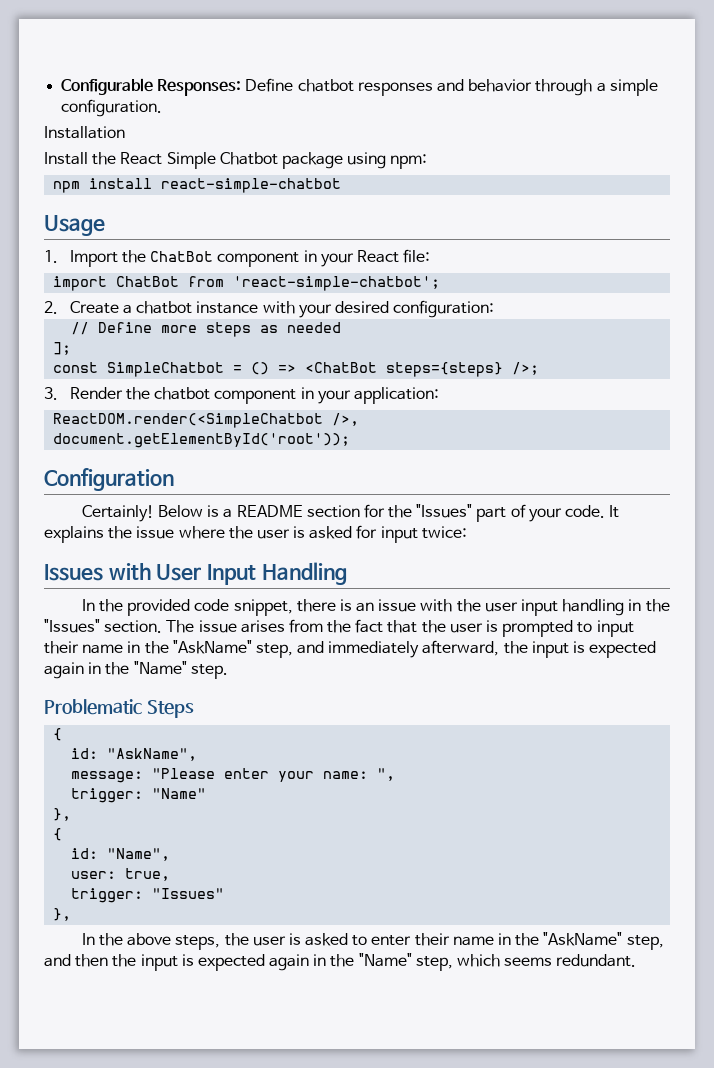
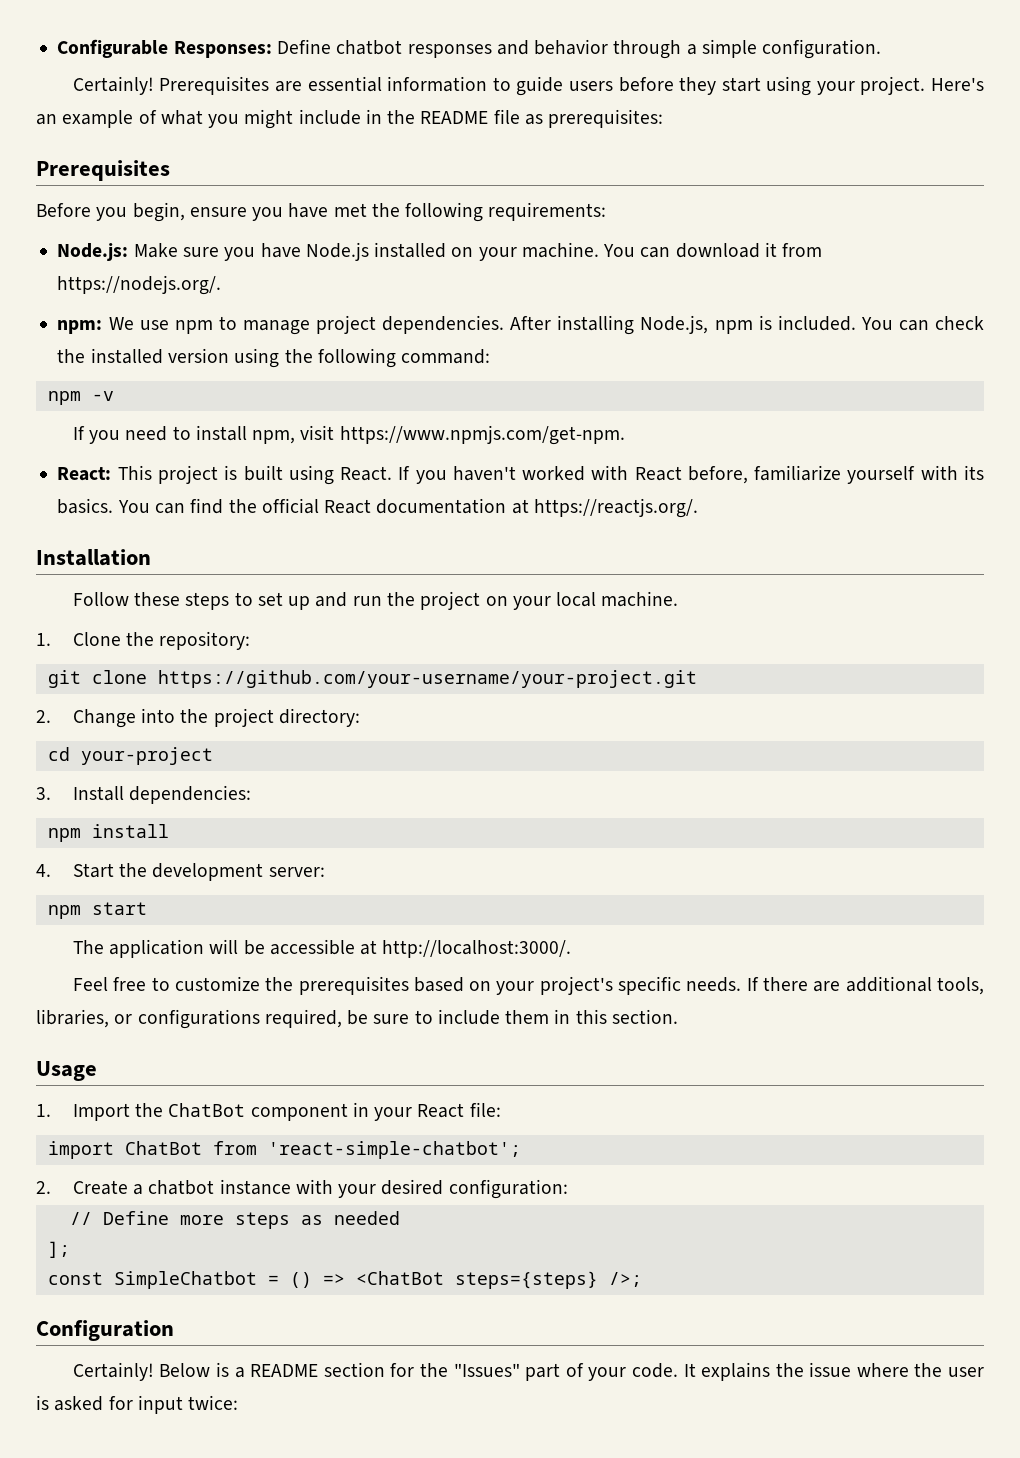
[44,126,125,139] [44,152,428,169] [53,178,342,193] Installation // Install the React Simple Chatbot package using npm: // npm install react-simple-chatbot -> [72,76,984,96] [36,109,664,129] [36,160,170,181] [36,202,607,222] [57,242,823,261] [57,275,222,295] [57,315,984,335] [57,348,491,368] [47,391,114,405] [72,425,625,445] [57,465,984,485] [57,498,698,518] [36,549,151,566] [72,591,679,610] [36,631,251,650] [47,670,697,688] [36,708,360,728] [47,747,213,765] [36,785,252,804] [47,824,169,842] [36,863,325,881] [47,902,147,919] [72,939,572,958] [72,976,984,995] [36,1009,678,1029] Certainly! Prerequisites are essential information to guide users before they start using your project. Here's an example of what you might include in the README file as prerequisites: // Prerequisites // Before you begin, ensure you have met the following requirements: // Node.js: Make sure you have Node.js installed on your machine. You can download it from https://nodejs.org/. // npm: We use npm to manage project dependencies. After installing Node.js, npm is included. You can check the installed version using the following command: // npm -v // If you need to install npm, visit https://www.npmjs.com/get-npm. // React: This project is built using React. If you haven't worked with React before, familiarize yourself with its basics. You can find the official React documentation at https://reactjs.org/. // Installation // Follow these steps to set up and run the project on your local machine. // 1. Clone the repository: // git clone https://github.com/your-username/your-project.git // 2. Change into the project directory: // cd your-project // 3. Install dependencies: // npm install // 4. Start the development server: // npm start // The application will be accessible at http://localhost:3000/. // Feel free to customize the prerequisites based on your project's specific needs. If there are additional tools, libraries, or configurations required, be sure to include them in this section.
[44,387,440,404] [53,413,360,428] [53,433,351,448] // 3. Render the chatbot component in your application: // ReactDOM.render(<SimpleChatbot />, document.getElementById('root')); -> (642, 1279) none
[44,562,347,585] [81,599,670,616] [44,619,634,637] [44,640,657,658] [44,661,228,679] [44,699,194,718] [53,728,63,741] [71,748,198,761] [71,768,396,783] [71,788,207,803] [53,808,72,821] [53,828,63,841] [71,848,171,861] [71,868,171,881] [71,888,225,903] [53,908,72,921] [81,932,664,950] [44,953,637,971] // Issues with User Input Handling // In the provided code snippet, there is an issue with the user input handling in the "Issues" section. The issue arises from the fact that the user is prompted to input their name in the "AskName" step, and immediately afterward, the input is expected again in the "Name" step. // Problematic Steps // { // id: "AskName", // message: "Please enter your name: ", // trigger: "Name" // }, // { // id: "Name", // user: true, // trigger: "Issues" // }, // In the above steps, the user is asked to enter their name in the "AskName" step, and then the input is expected again in the "Name" step, which seems redundant. -> (239, 1402) none

